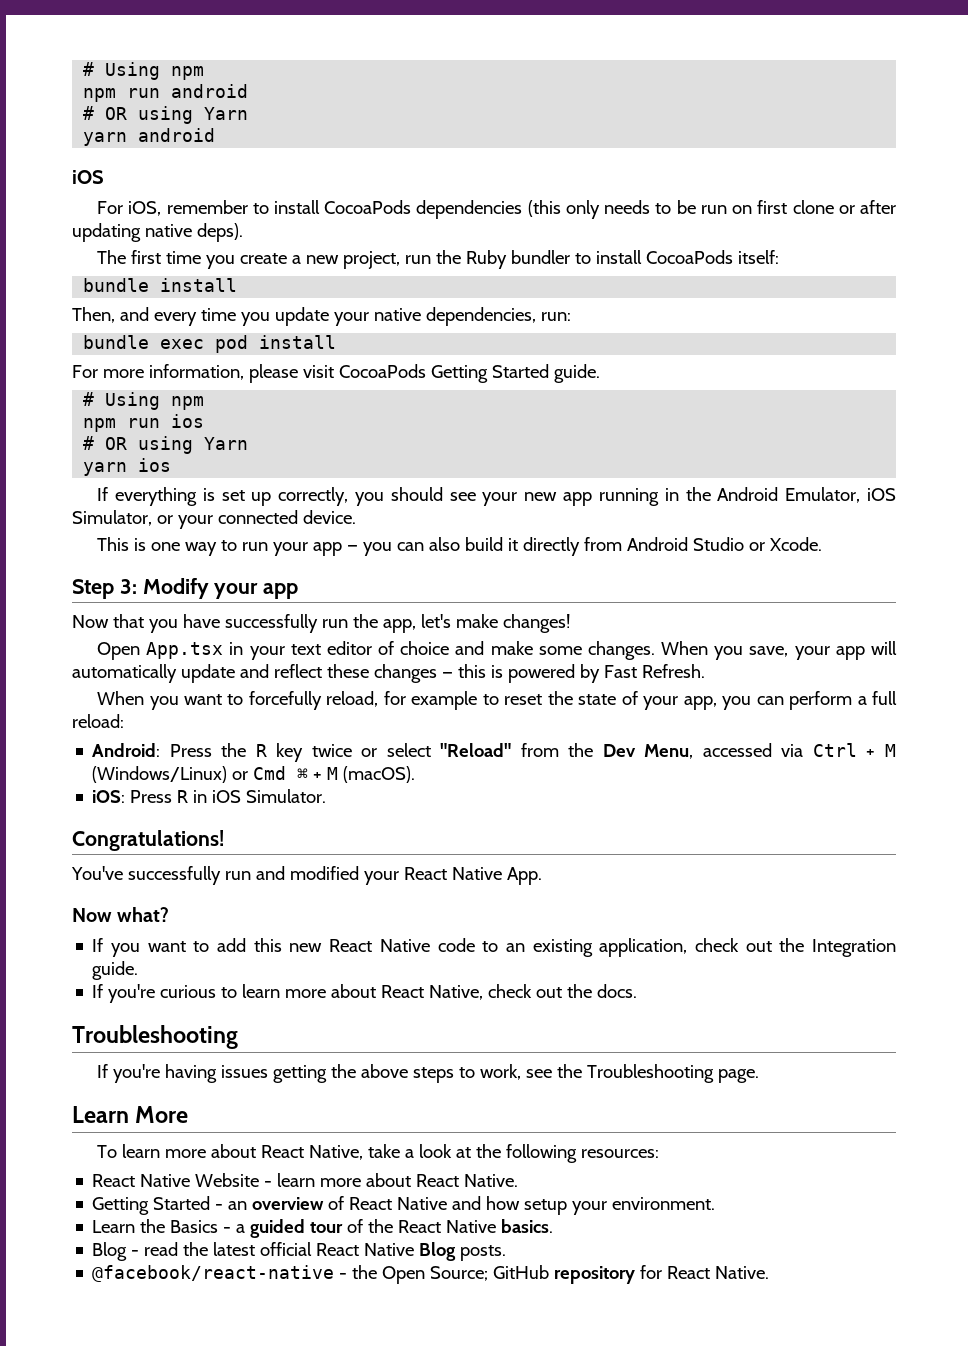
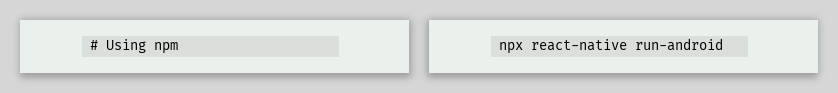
[83,62,205,80] [83,84,249,102] [83,106,249,124] [83,128,216,146] [72,170,104,184] [97,200,896,219] [72,223,243,242] [97,250,779,269] [83,278,238,292] [72,307,571,326] [83,335,337,353] [72,364,600,383] [83,392,205,410] [83,414,205,432] [83,436,249,454] [83,458,172,476] [97,487,897,506] [72,510,356,529] [97,537,822,556] [72,578,299,599] [72,614,570,633] [97,641,898,660] [72,664,705,683] [97,691,897,710] [72,714,124,728] [92,743,896,762] [92,766,416,783] [92,789,327,803] [72,830,224,851] [71,866,542,885] [72,907,170,922] [92,938,896,957] [92,961,139,980] [92,984,638,1003] [72,1025,238,1049] [97,1064,760,1083] [72,1106,189,1123] [97,1144,659,1163] [92,1173,519,1187] [92,1196,716,1215] [92,1219,554,1238] [92,1242,507,1261] [92,1265,770,1284] # Using npm // npm run android // # OR using Yarn // yarn android // iOS // For iOS, remember to install CocoaPods dependencies (this only needs to be run on first clone or after updating native deps). // The first time you create a new project, run the Ruby bundler to install CocoaPods itself: // bundle install // Then, and every time you update your native dependencies, run: // bundle exec pod install // For more information, please visit CocoaPods Getting Started guide. // # Using npm // npm run ios // # OR using Yarn // yarn ios // If everything is set up correctly, you should see your new app running in the Android Emulator, iOS Simulator, or your connected device. // This is one way to run your app — you can also build it directly from Android Studio or Xcode. // Step 3: Modify your app // Now that you have successfully run the app, let's make changes! // Open App.tsx in your text editor of choice and make some changes. When you save, your app will automatically update and reflect these changes — this is powered by Fast Refresh. // When you want to forcefully reload, for example to reset the state of your app, you can perform a full reload: // Android: Press the R key twice or select "Reload" from the Dev Menu, accessed via Ctrl + M (Windows/Linux) or Cmd ⌘ + M (macOS). // iOS: Press R in iOS Simulator. // Congratulations! // You've successfully run and modified your React Native App. // Now what? // If you want to add this new React Native code to an existing application, check out the Integration guide. // If you're curious to learn more about React Native, check out the docs. // Troubleshooting // If you're having issues getting the above steps to work, see the Troubleshooting page. // Learn More // To learn more about React Native, take a look at the following resources: // React Native Website - learn more about React Native. // Getting Started - an overview of React Native and how setup your environment. // Learn the Basics - a guided tour of the React Native basics. // Blog - read the latest official React Native Blog posts. // @facebook/react-native - the Open Source; GitHub repository for React Native. -> [89,39,178,54] [498,38,723,54] # Using npm // npx react-native run-android

